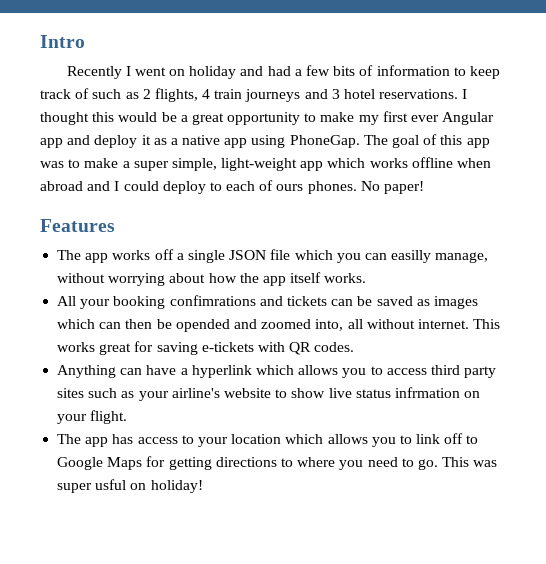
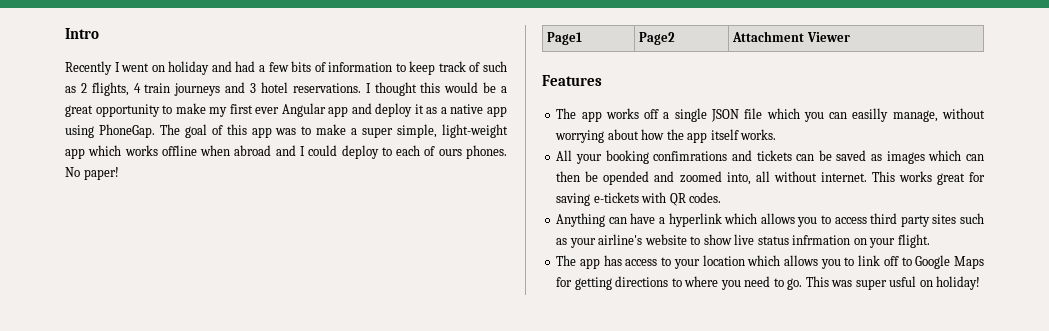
(425, 187) none -> [547,32,583,45] [639,32,676,45] [732,31,850,42] // Page1 | Page2 | Attachment Viewer

